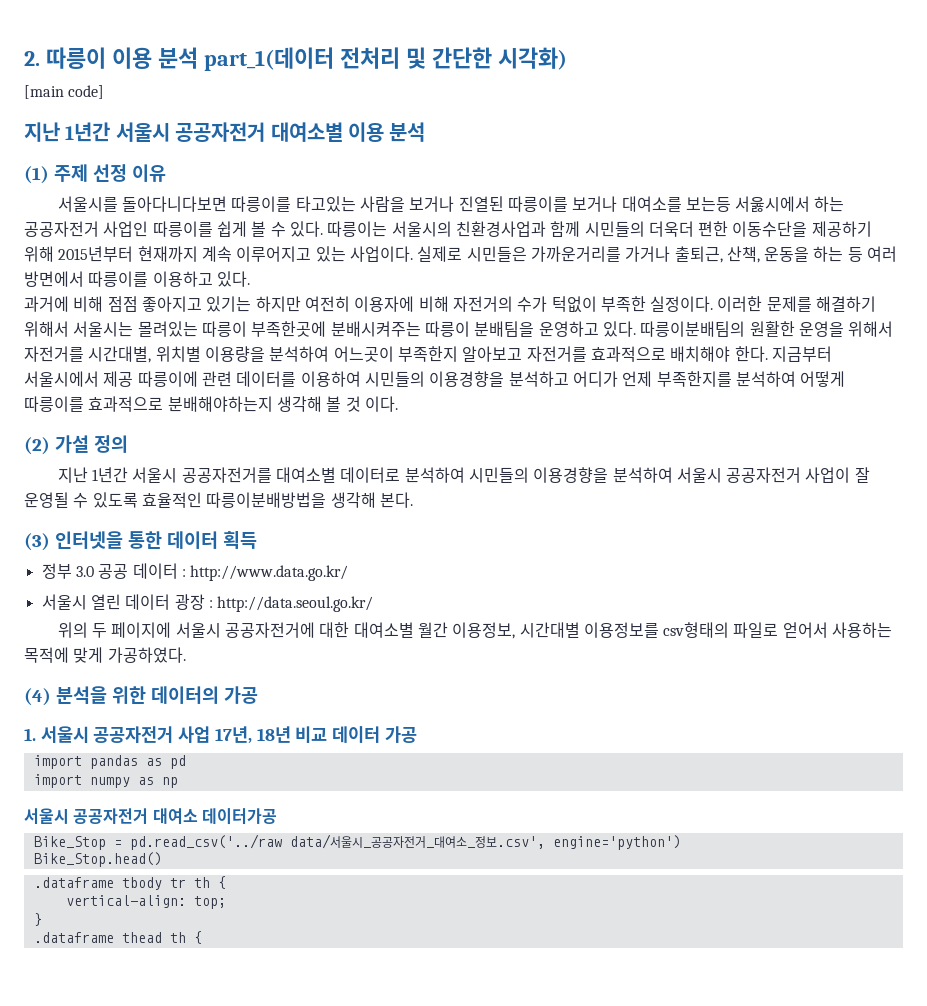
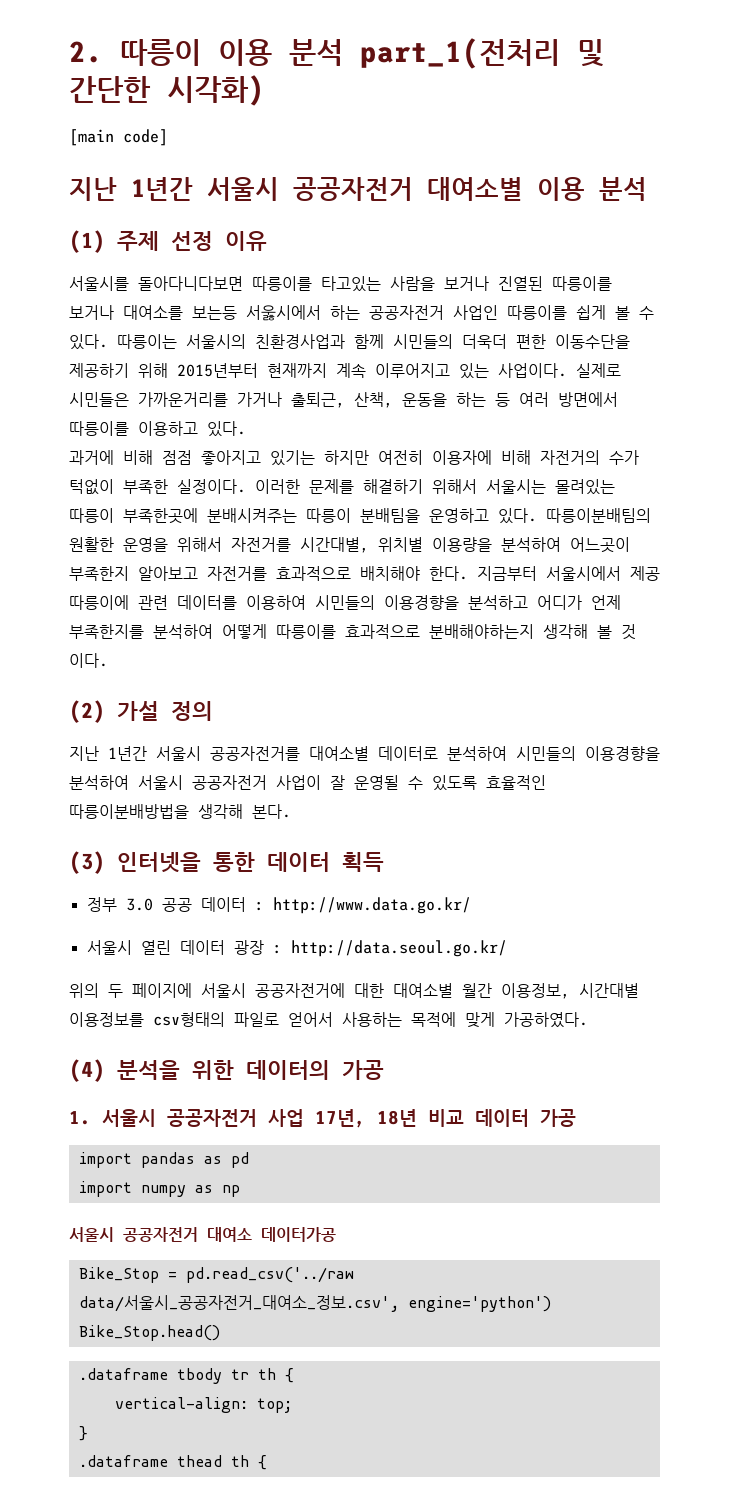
[203,47,400,71] part_1(데이터 전처리 -> [360,38,560,69] part_1(전처리

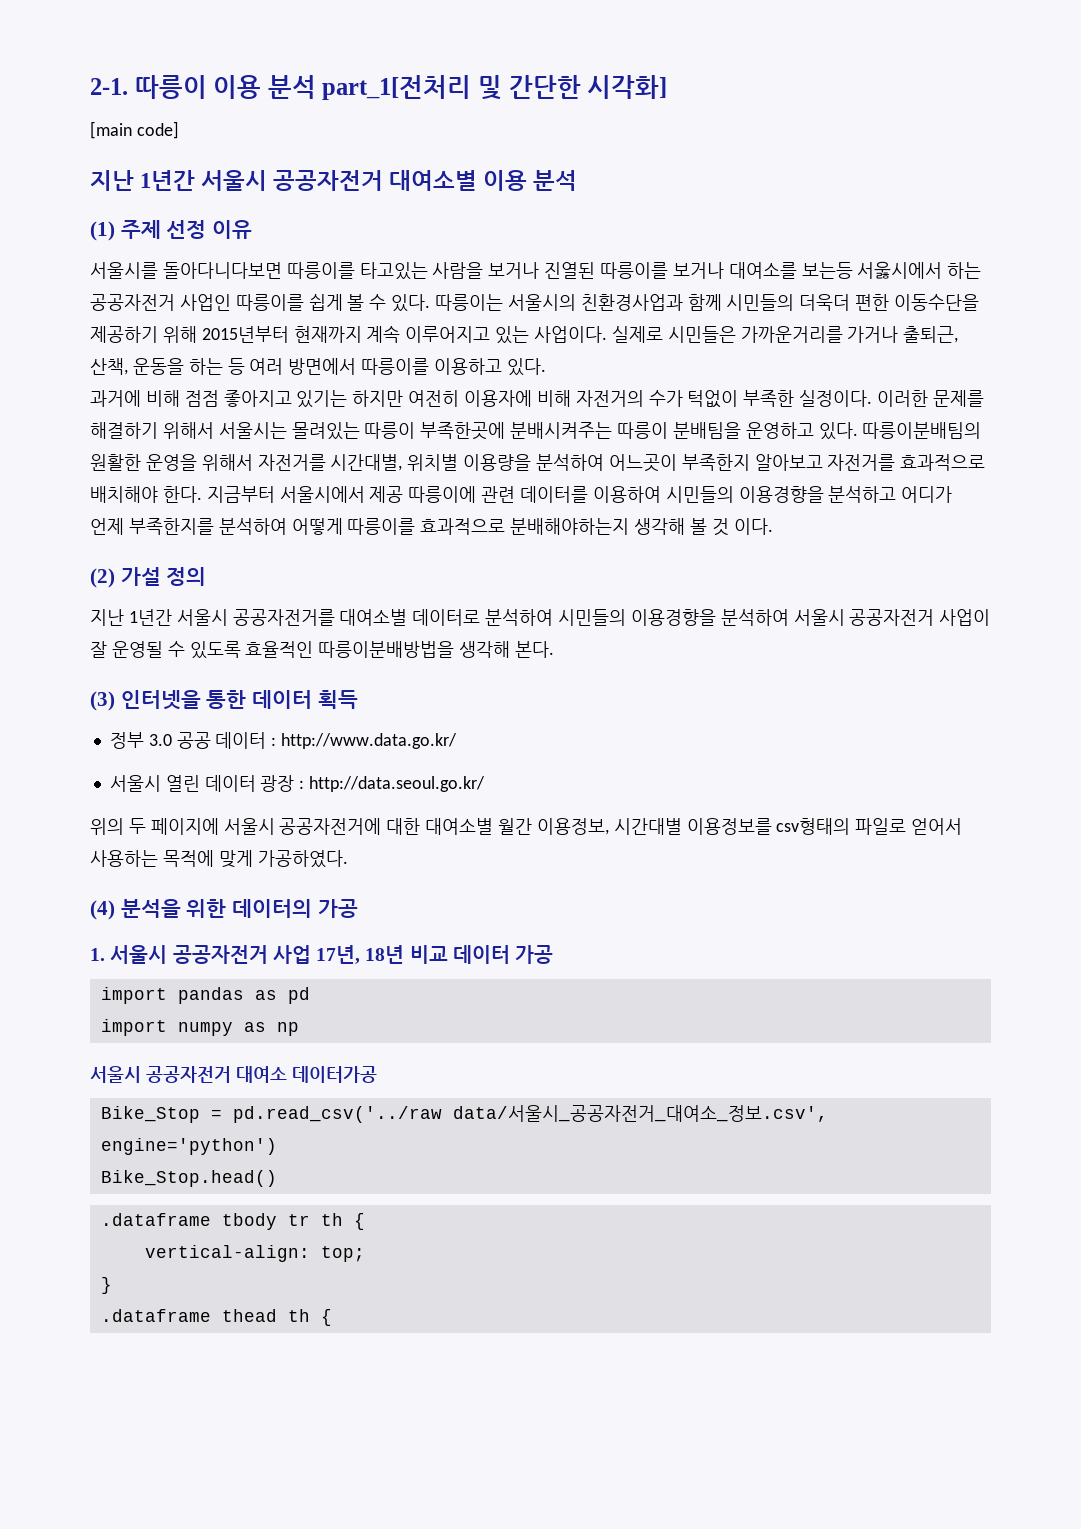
[69,41,103,63] 2. -> [90,78,128,95] 2-1.
[360,38,560,69] part_1(전처리 -> [322,75,472,100] part_1[전처리
[167,75,265,106] 시각화) -> [587,75,668,99] 시각화]

